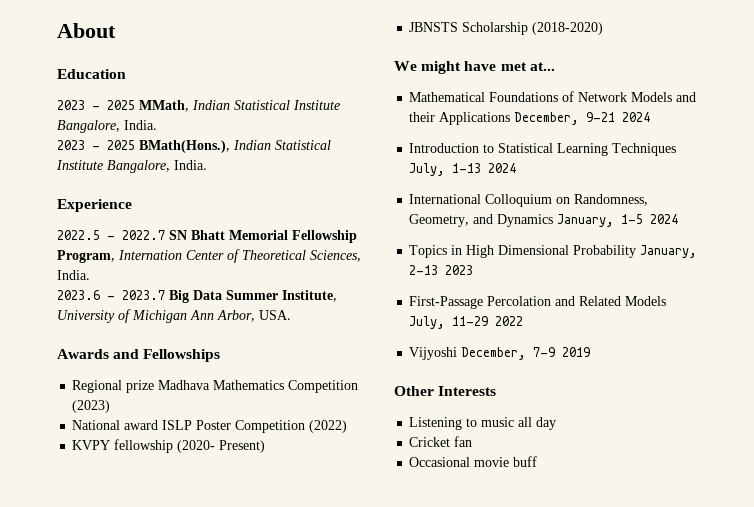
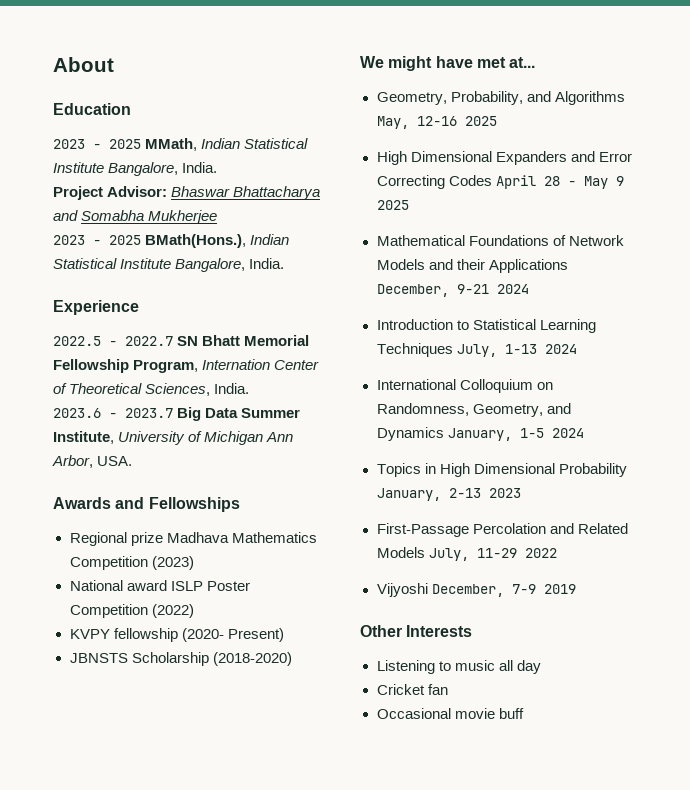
(157, 125) none -> [53,186,321,200] [53,210,218,224] // Project Advisor: Bhaswar Bhattacharya and Somabha Mukherjee
(555, 66) none -> [376,91,625,105] [376,116,497,129] [376,151,632,165] [376,175,624,189] [376,200,409,210] // Geometry, Probability, and Algorithms May, 12-16 2025 // High Dimensional Expanders and Error Correcting Codes April 28 - May 9 2025

